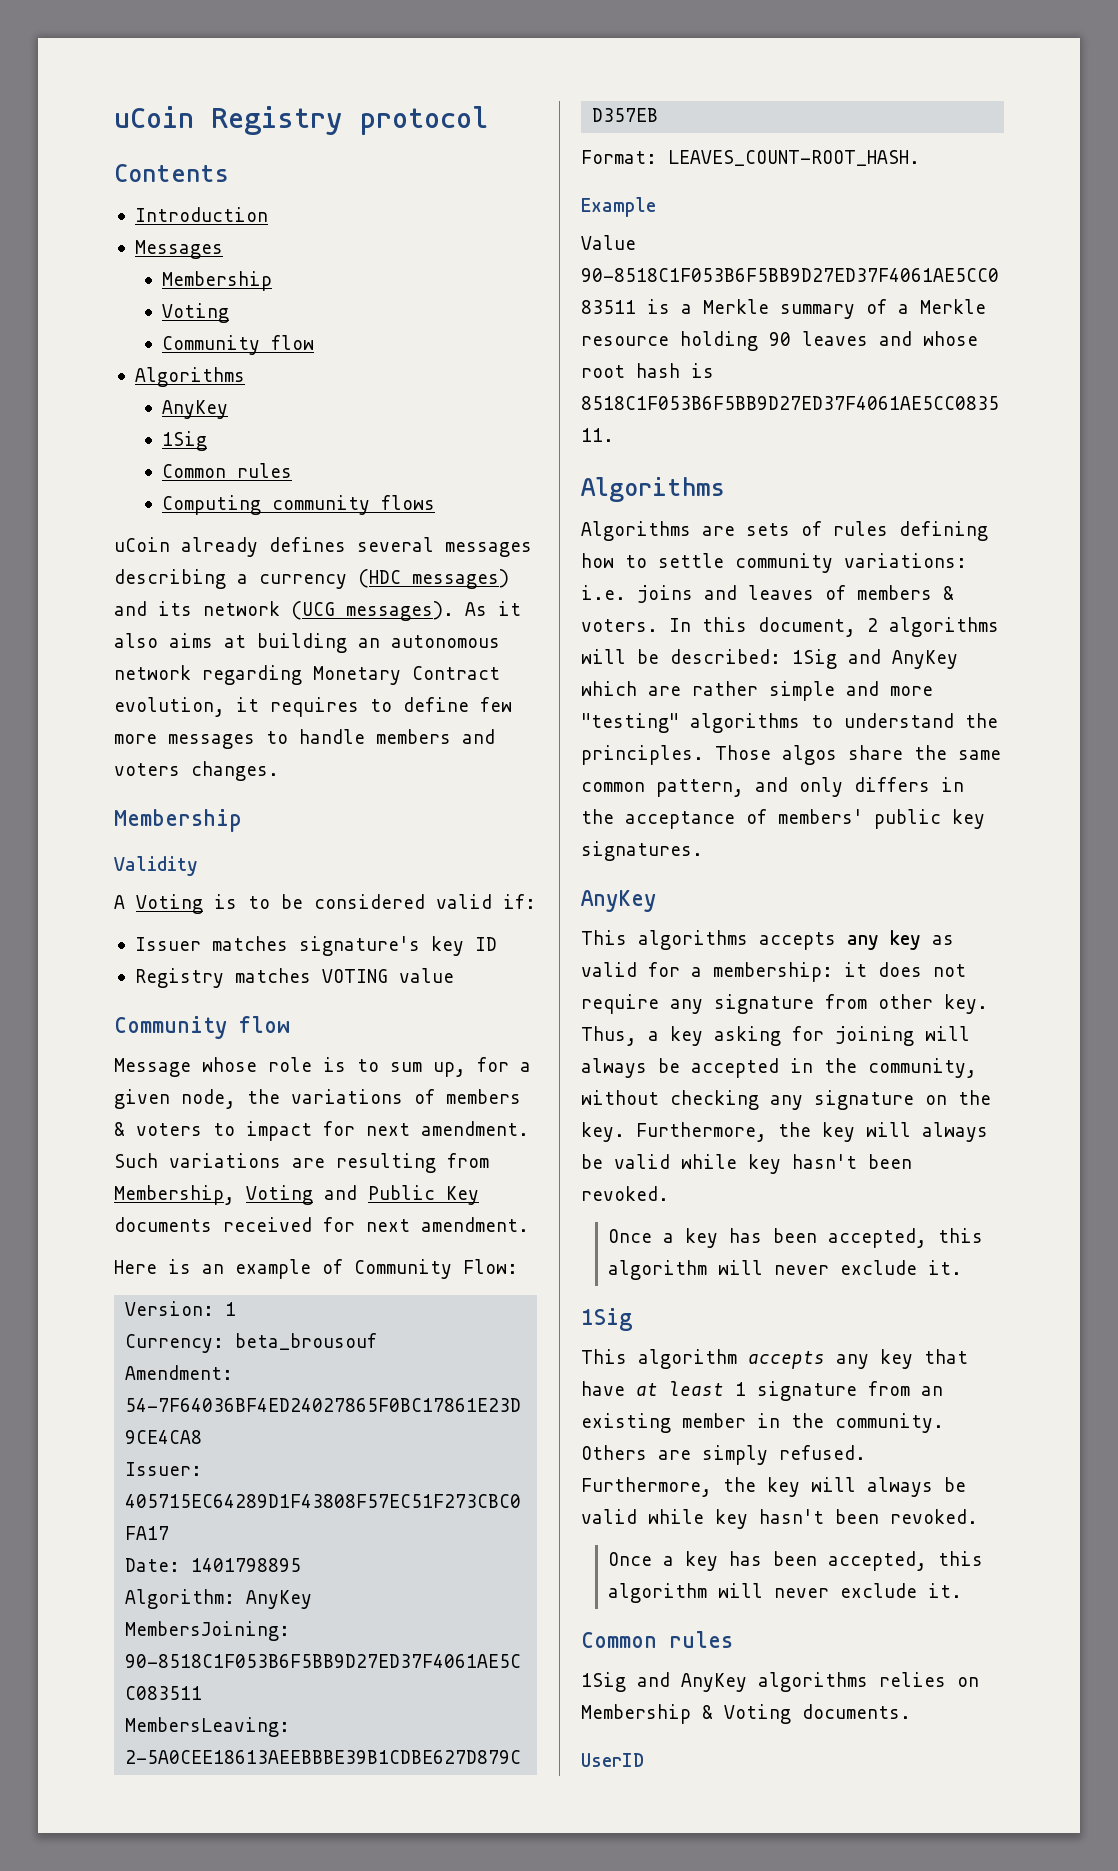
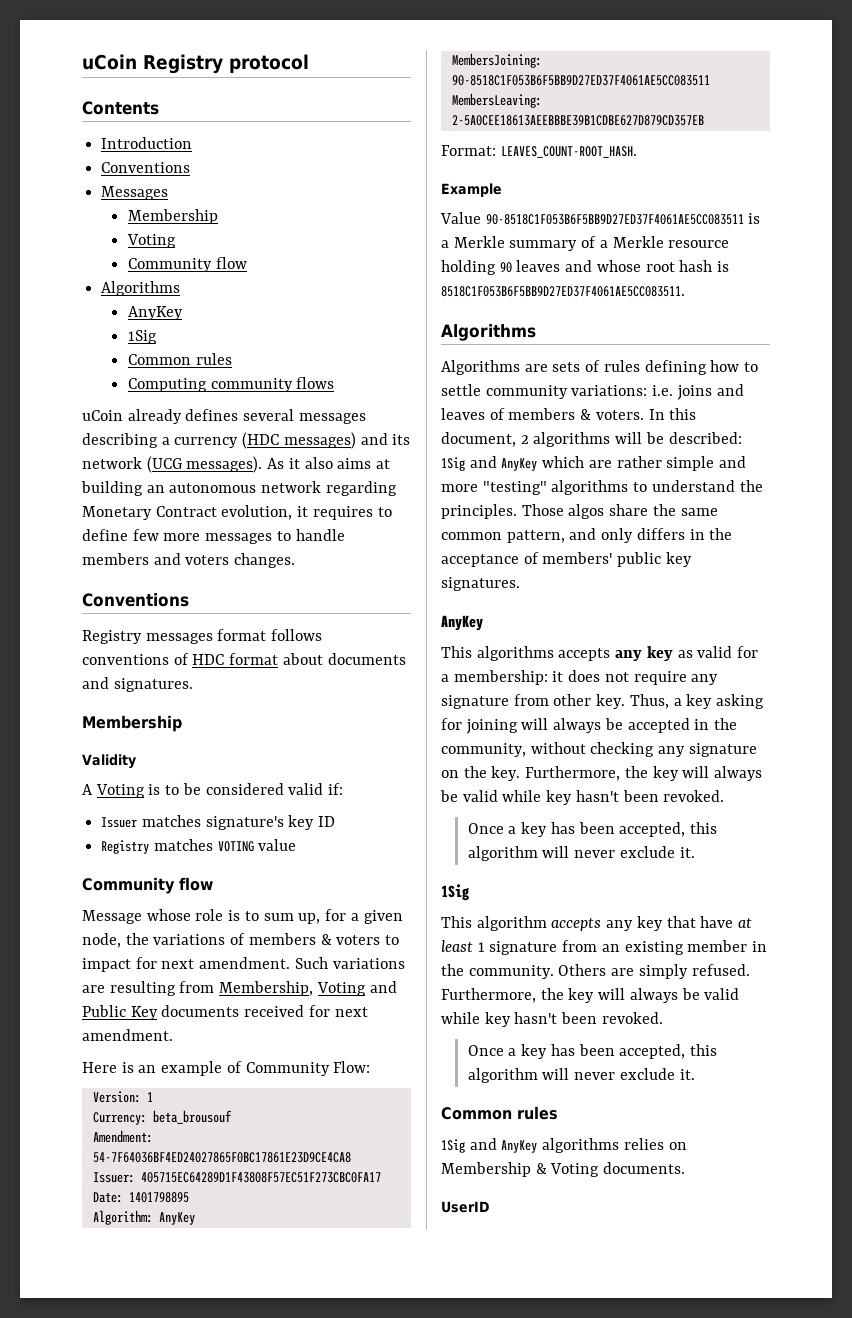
(268, 214) none -> [101,162,191,173] // Conventions
(279, 771) none -> [82,593,189,607] [82,629,323,644] [82,653,406,665] [82,677,193,692] // Conventions // Registry messages format follows conventions of HDC format about documents and signatures.

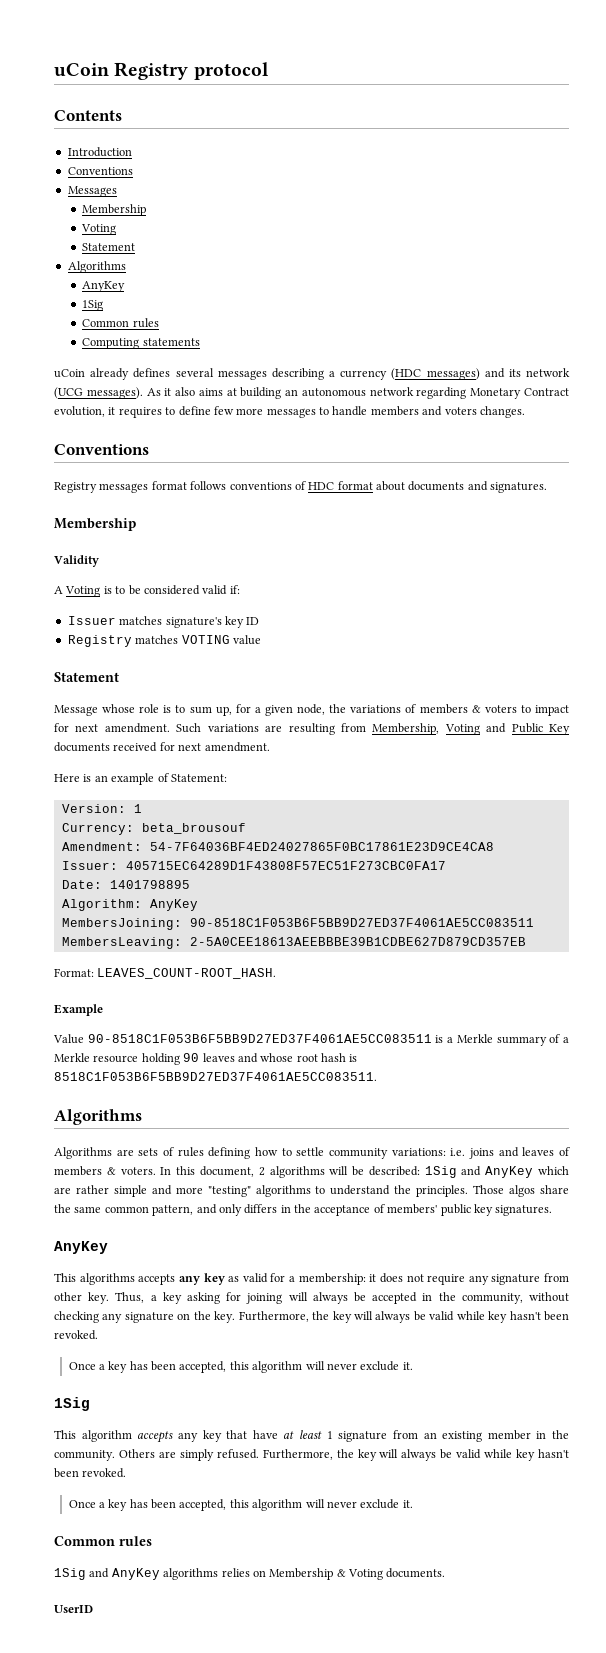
[127,257,247,272] Community flow -> [82,243,136,251] Statement
[210,377,335,392] community flows -> [142,338,200,346] statements
[82,877,213,894] Community flow -> [54,672,119,682] Statement
[245,1061,371,1076] Community Flow: -> [170,774,227,782] Statement:

